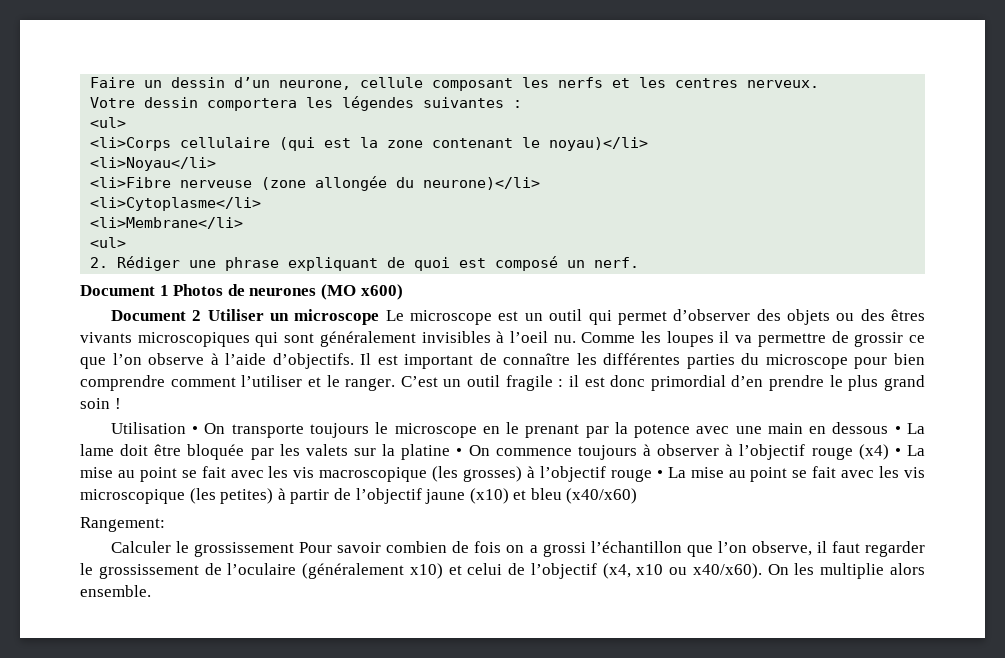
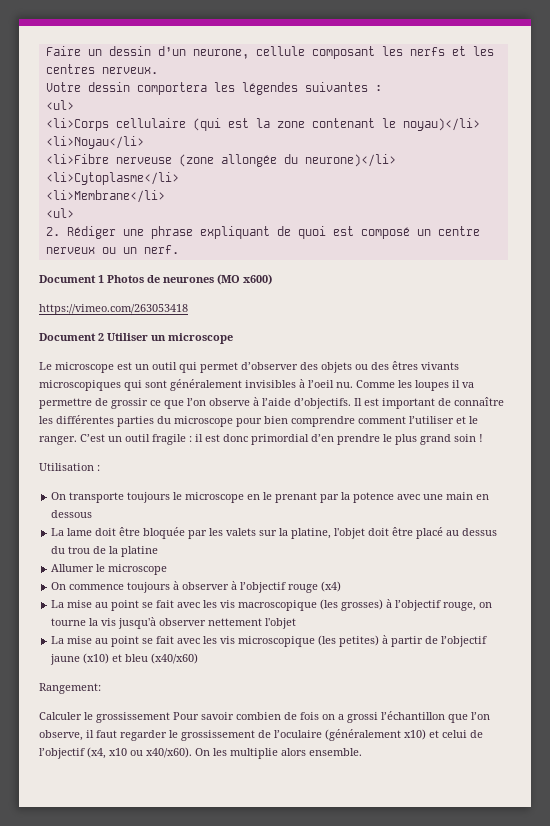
(586, 264) none -> [437,226,480,236] [45,247,137,254] centre nerveux ou un
(403, 292) none -> [39,304,188,315] // https://vimeo.com/263053418
(380, 317) none -> (233, 338) //
[192,426,199,434] • -> [97,465,100,471] : //
[894,426,901,434] • -> (93, 514) //
[401,444,463,460] platine • -> [291,527,498,539] [51,546,159,557] [51,564,168,575] platine, l'objet doit être placé au dessus du trou de la platine // Allumer le microscope //
[894,448,901,456] • -> (342, 586) //
[610,469,663,482] rouge • -> [443,602,493,611] [51,617,297,629] rouge, on tourne la vis jusqu'à observer nettement l'objet //

